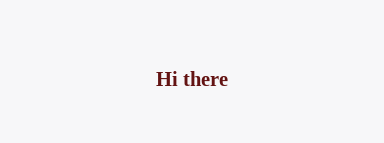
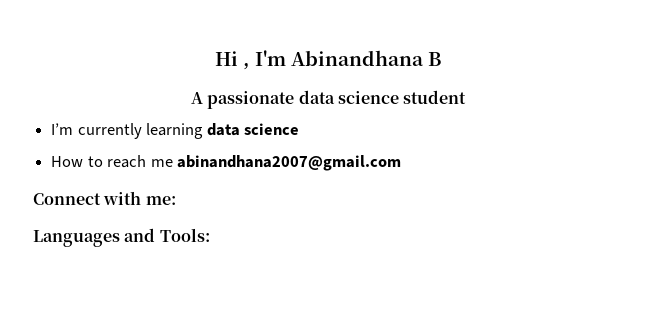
[183,71,229,86] there -> [243,50,441,70] [190,90,467,109] [51,123,299,139] [51,155,401,171] [33,191,176,205] [33,228,210,247] , I'm Abinandhana B // A passionate data science student // I’m currently learning data science // How to reach me abinandhana2007@gmail.com // Connect with me: // Languages and Tools:

